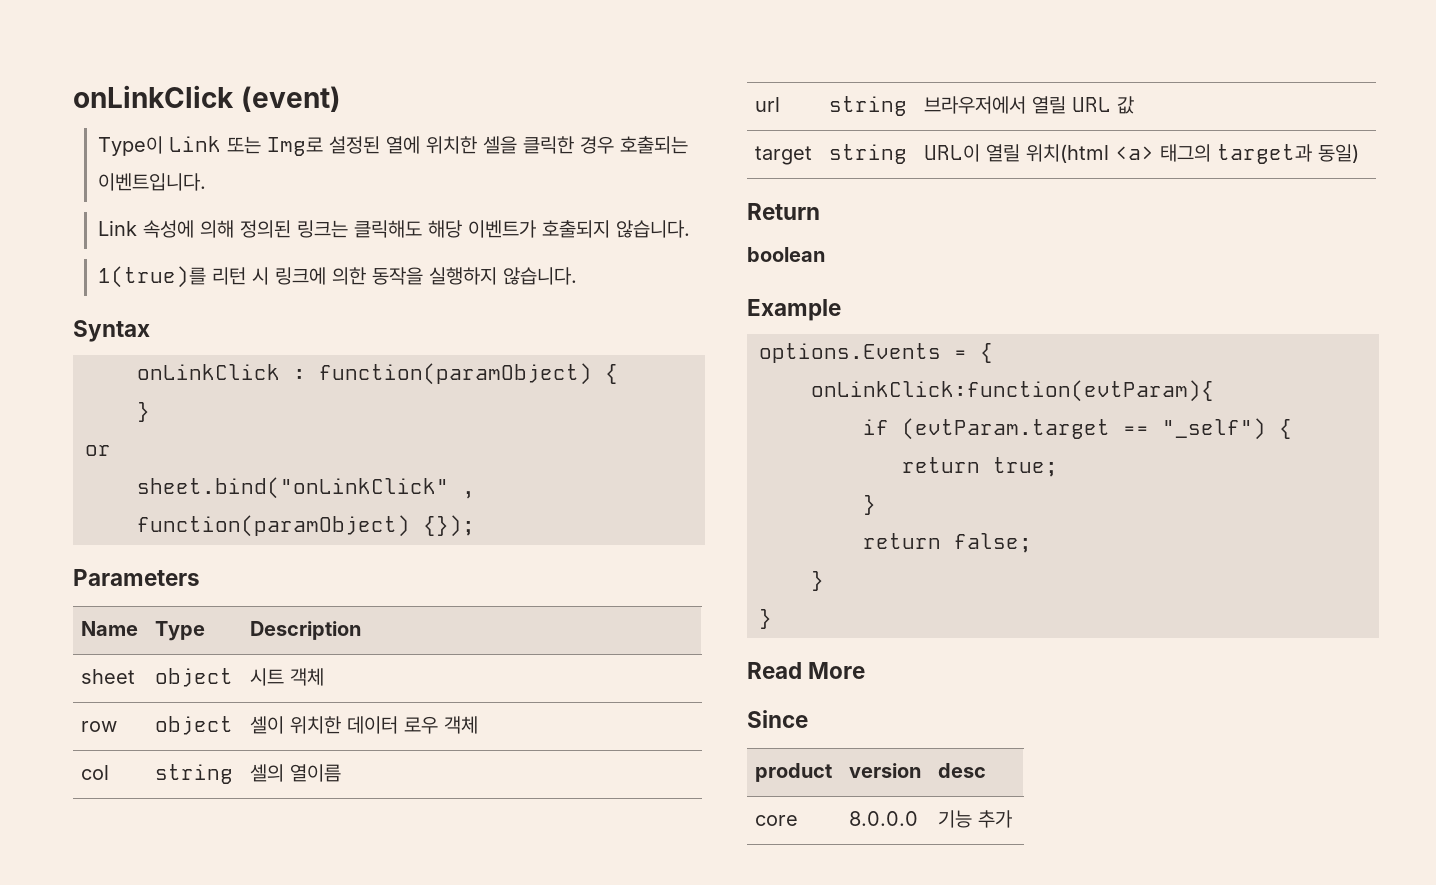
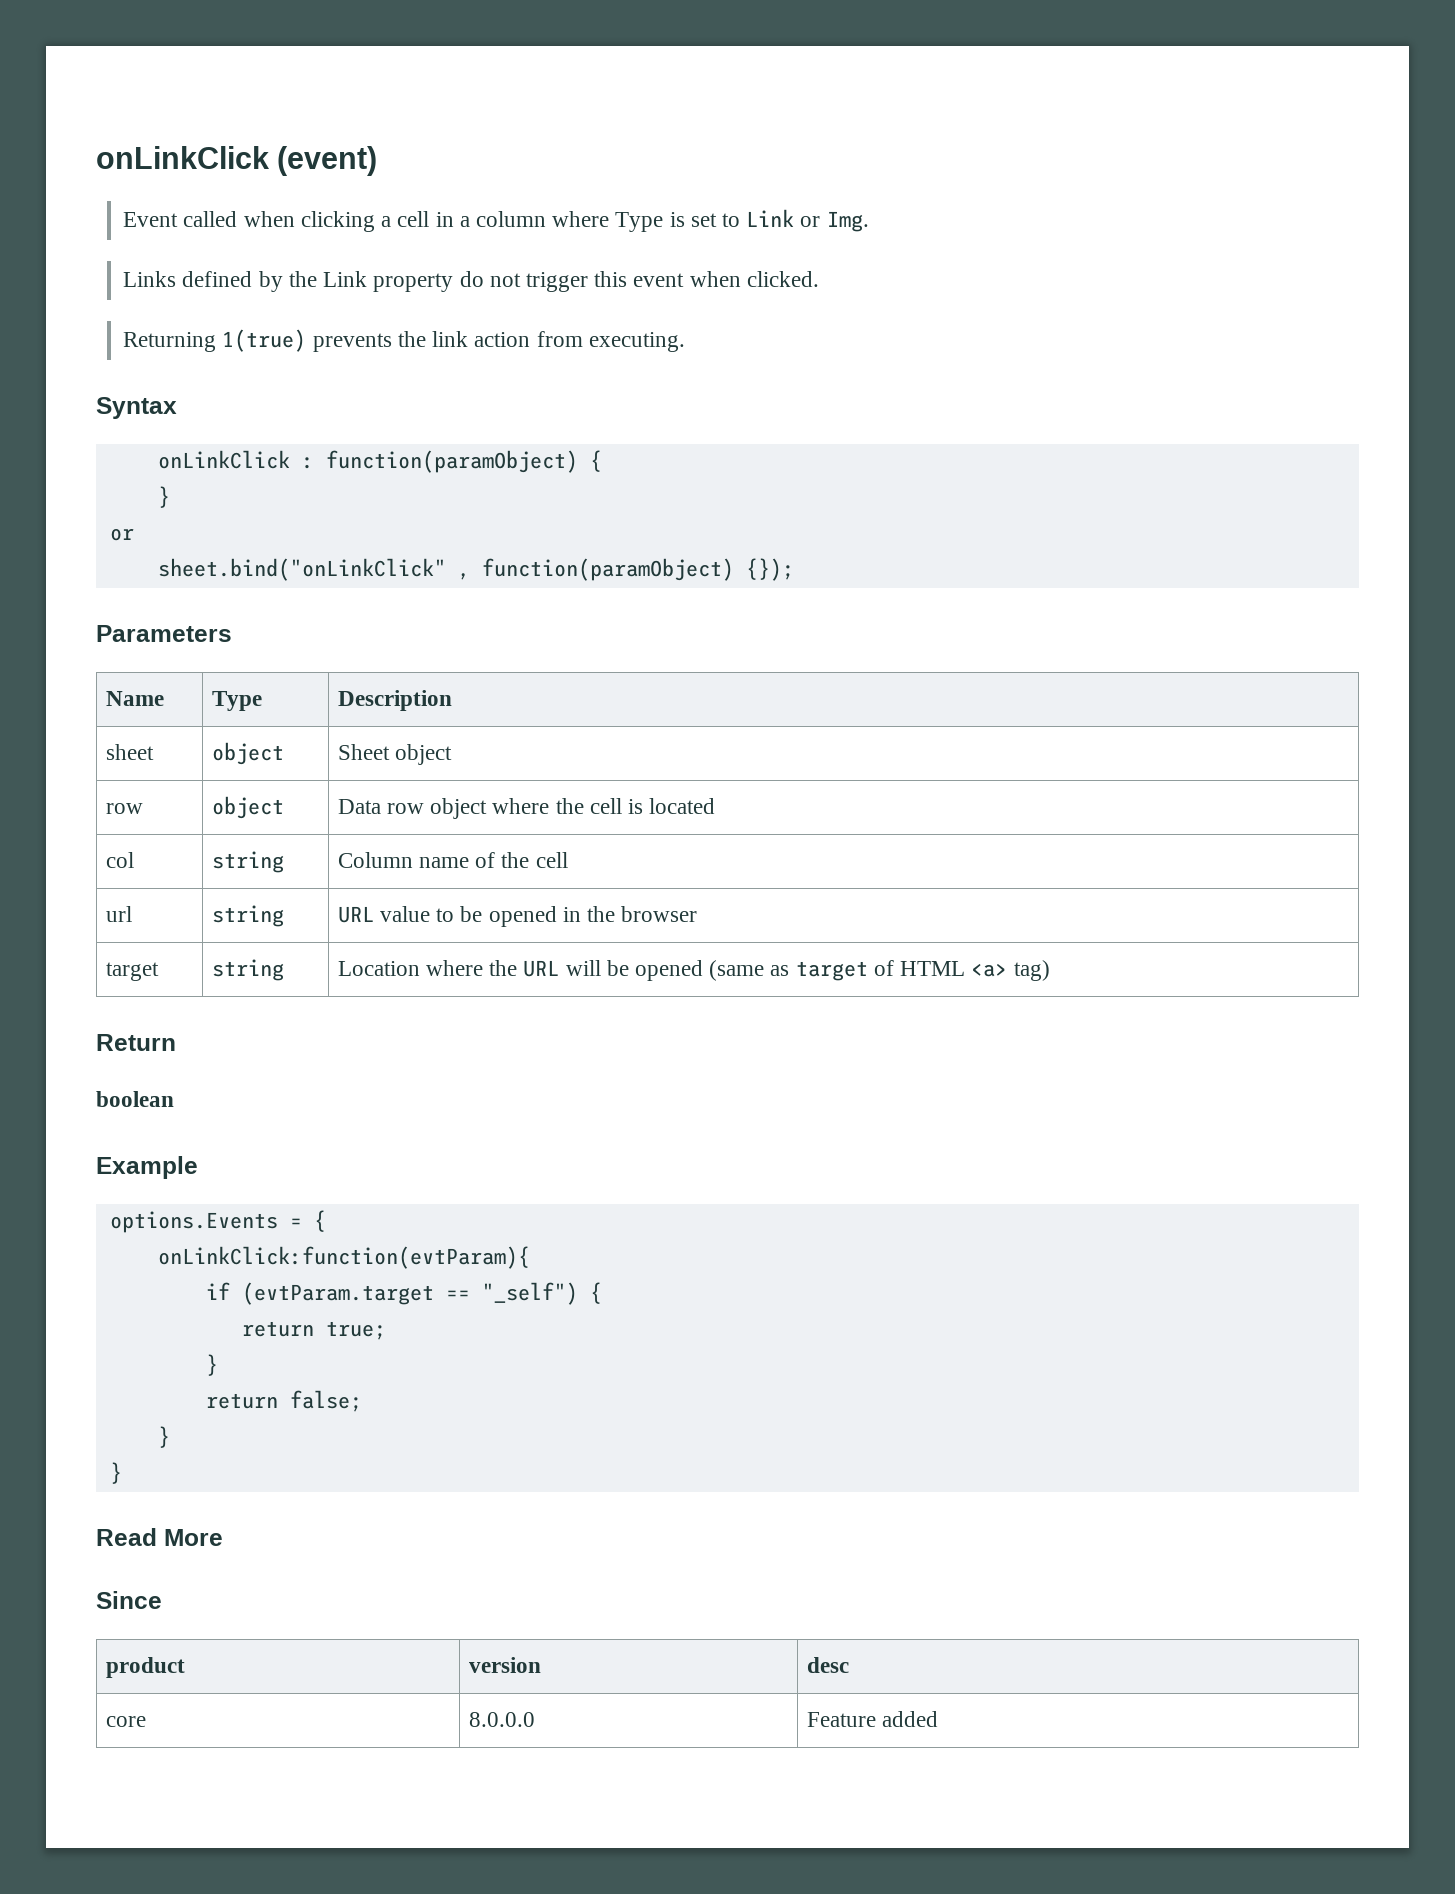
[98,136,689,156] [98,173,207,191] [98,220,691,238] [98,266,578,288] Type이 Link 또는 Img로 설정된 열에 위치한 셀을 클릭한 경우 호출되는 이벤트입니다. // Link 속성에 의해 정의된 링크는 클릭해도 해당 이벤트가 호출되지 않습니다. // 1(true)를 리턴 시 링크에 의한 동작을 실행하지 않습니다. -> [123,209,869,232] [123,271,819,292] [123,329,685,352] Event called when clicking a cell in a column where Type is set to Link or Img. // Links defined by the Link property do not trigger this event when clicked. // Returning 1(true) prevents the link action from executing.
[250,668,325,686] 시트 객체 -> [337,744,452,765] Sheet object
[250,716,479,734] [81,765,110,780] [155,764,234,784] [250,764,342,782] [755,97,781,112] [829,96,908,116] [924,96,1135,114] [755,146,813,165] [829,144,908,164] [924,144,1360,164] 셀이 위치한 데이터 로우 객체 // col | string | 셀의 열이름 // url | string | 브라우저에서 열릴 URL 값 // target | string | URL이 열릴 위치(html <a> 태그의 target과 동일) -> [337,798,716,819] [105,852,134,868] [211,851,284,873] [337,852,568,868] [105,906,132,922] [211,905,284,927] [337,906,698,927] [105,962,159,981] [211,959,284,981] [337,960,1050,981] Data row object where the cell is located // col | string | Column name of the cell // url | string | URL value to be opened in the browser // target | string | Location where the URL will be opened (same as target of HTML <a> tag)
[938,810,1013,828] 기능 추가 -> [806,1711,938,1727] Feature added

